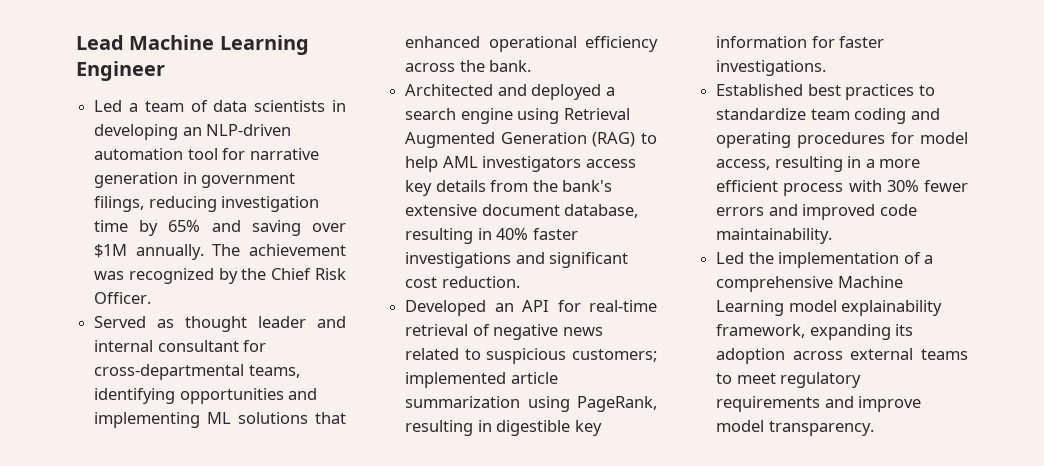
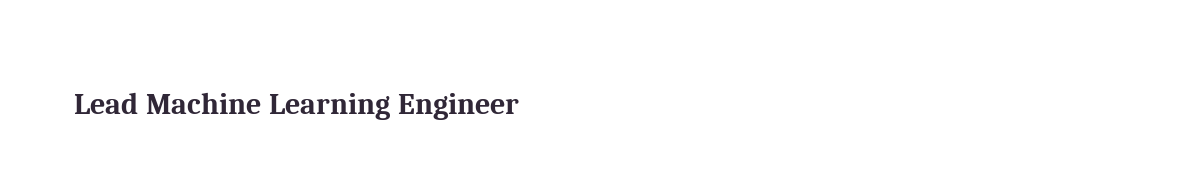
[94,100,346,112] [94,124,292,140] [94,148,319,160] [94,172,296,188] [94,196,320,212] [94,220,347,236] [94,244,346,260] [94,268,347,284] [94,292,152,304] [94,316,346,332] [94,340,267,352] [94,364,300,380] [94,388,318,404] [94,412,346,428] [405,36,658,52] [405,60,532,72] [405,84,615,100] [405,108,630,124] [405,132,657,148] [405,156,636,172] [405,180,612,196] [405,204,639,218] [405,228,578,244] [405,252,629,268] [405,276,520,288] [405,300,657,316] [405,324,603,340] [405,348,657,364] [405,372,558,388] [405,396,657,412] [405,420,602,436] [716,36,885,48] [716,60,827,76] [716,84,935,100] [716,108,940,124] [716,132,968,148] [716,156,920,172] [716,180,968,196] [716,204,917,220] [716,228,833,244] [716,252,933,268] [716,276,903,292] [716,300,943,316] [716,324,914,340] [716,348,968,364] [716,372,862,388] [716,396,922,412] [716,420,874,436] // Led a team of data scientists in developing an NLP-driven automation tool for narrative generation in government filings, reducing investigation time by 65% and saving over $1M annually. The achievement was recognized by the Chief Risk Officer. // Served as thought leader and internal consultant for cross-departmental teams, identifying opportunities and implementing ML solutions that enhanced operational efficiency across the bank. // Architected and deployed a search engine using Retrieval Augmented Generation (RAG) to help AML investigators access key details from the bank's extensive document database, resulting in 40% faster investigations and significant cost reduction. // Developed an API for real-time retrieval of negative news related to suspicious customers; implemented article summarization using PageRank, resulting in digestible key information for faster investigations. // Established best practices to standardize team coding and operating procedures for model access, resulting in a more efficient process with 30% fewer errors and improved code maintainability. // Led the implementation of a comprehensive Machine Learning model explainability framework, expanding its adoption across external teams to meet regulatory requirements and improve model transparency. -> (520, 106) none

